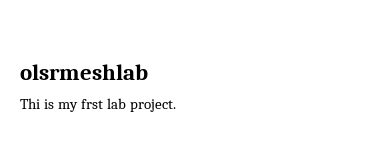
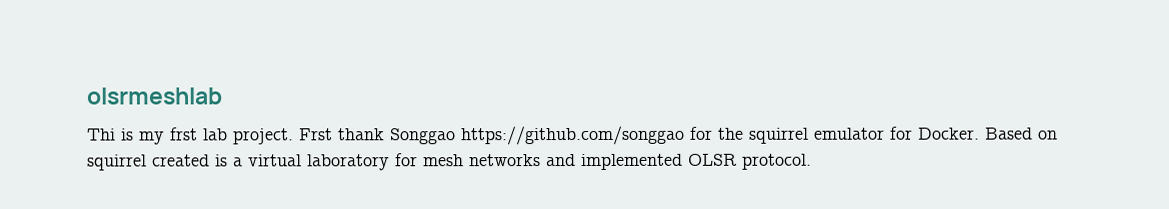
(176, 105) none -> [299,125,1058,146] [87,153,812,171] Frst thank Songgao https://github.com/songgao for the squirrel emulator for Docker. Based on squirrel created is a virtual laboratory for mesh networks and implemented OLSR protocol.

